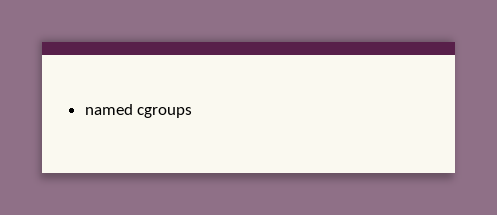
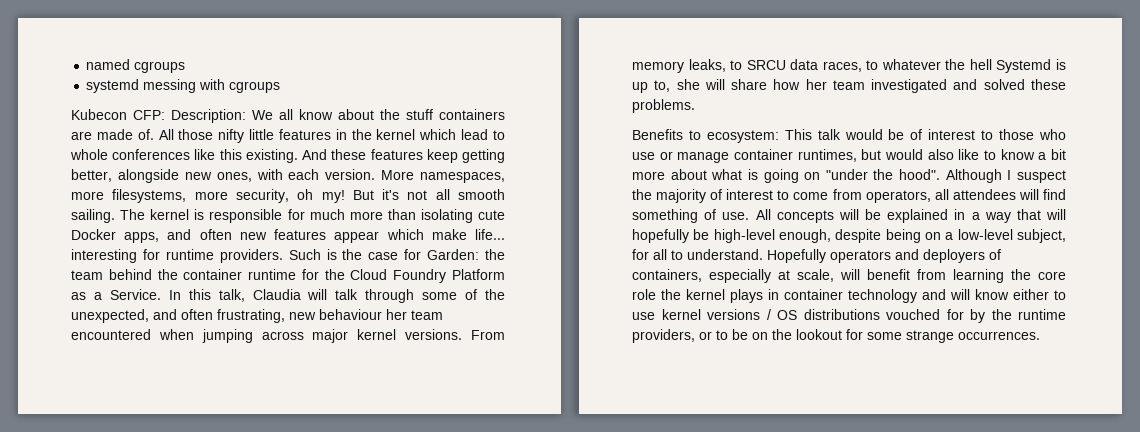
(193, 112) none -> [86,79,281,93] [71,109,505,123] [71,129,506,143] [70,149,506,163] [71,169,505,183] [71,189,506,203] [71,209,506,223] [71,229,506,243] [71,249,505,263] [71,269,505,283] [71,289,506,303] [71,309,443,323] [71,329,505,343] [632,59,1066,73] [632,79,1066,93] [632,99,695,113] [632,129,1066,143] [632,149,1066,163] [632,169,1066,183] [632,189,1066,203] [632,209,1066,223] [632,229,1066,243] [632,249,1001,263] [632,269,1066,283] [632,289,1066,303] [632,309,1066,323] [632,329,1040,343] // systemd messing with cgroups // Kubecon CFP: Description: We all know about the stuff containers are made of. All those nifty little features in the kernel which lead to whole conferences like this existing. And these features keep getting better, alongside new ones, with each version. More namespaces, more filesystems, more security, oh my! But it's not all smooth sailing. The kernel is responsible for much more than isolating cute Docker apps, and often new features appear which make life... interesting for runtime providers. Such is the case for Garden: the team behind the container runtime for the Cloud Foundry Platform as a Service. In this talk, Claudia will talk through some of the unexpected, and often frustrating, new behaviour her team encountered when jumping across major kernel versions. From memory leaks, to SRCU data races, to whatever the hell Systemd is up to, she will share how her team investigated and solved these problems. // Benefits to ecosystem: This talk would be of interest to those who use or manage container runtimes, but would also like to know a bit more about what is going on "under the hood". Although I suspect the majority of interest to come from operators, all attendees will find something of use. All concepts will be explained in a way that will hopefully be high-level enough, despite being on a low-level subject, for all to understand. Hopefully operators and deployers of containers, especially at scale, will benefit from learning the core role the kernel plays in container technology and will know either to use kernel versions / OS distributions vouched for by the runtime providers, or to be on the lookout for some strange occurrences.

